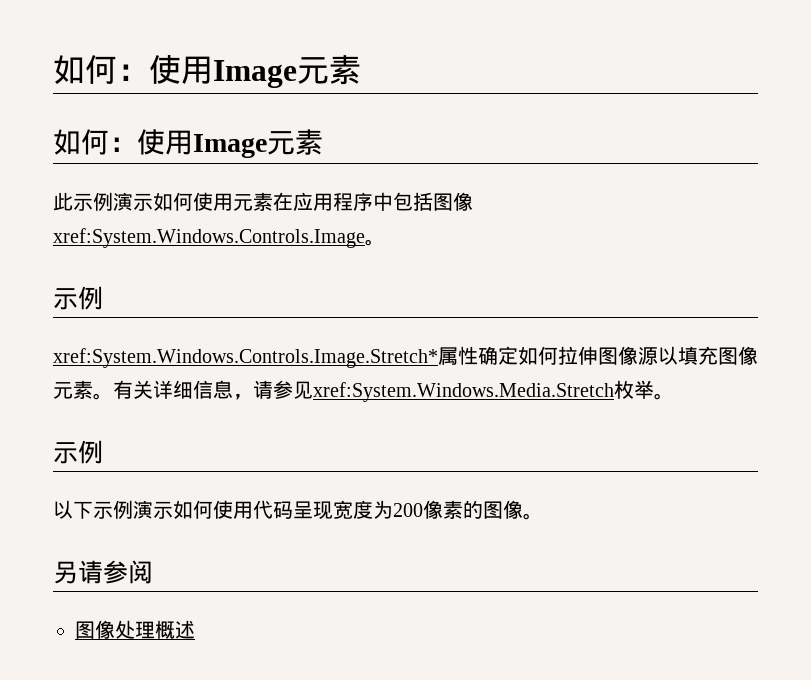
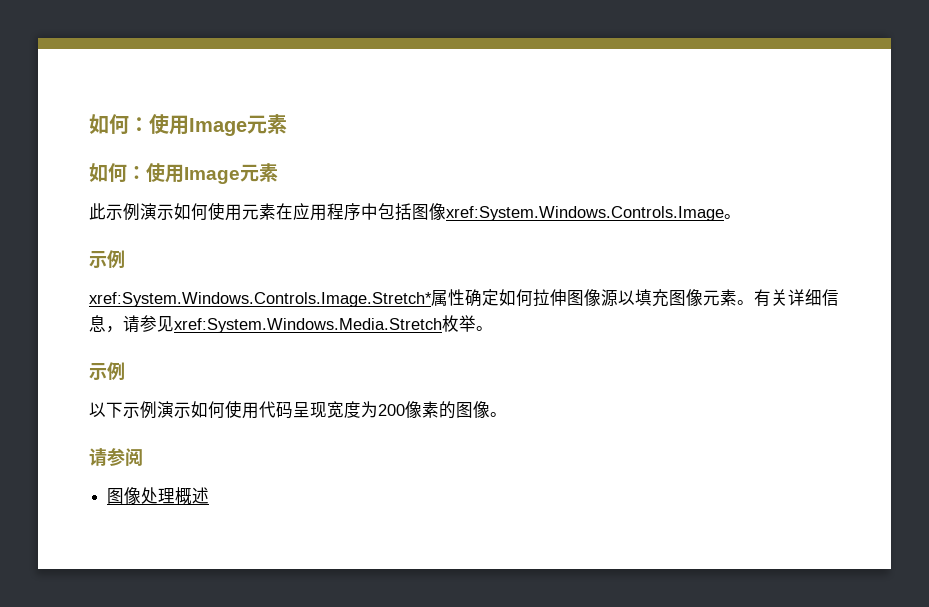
[53,561,78,584] 另 -> (507, 414) none

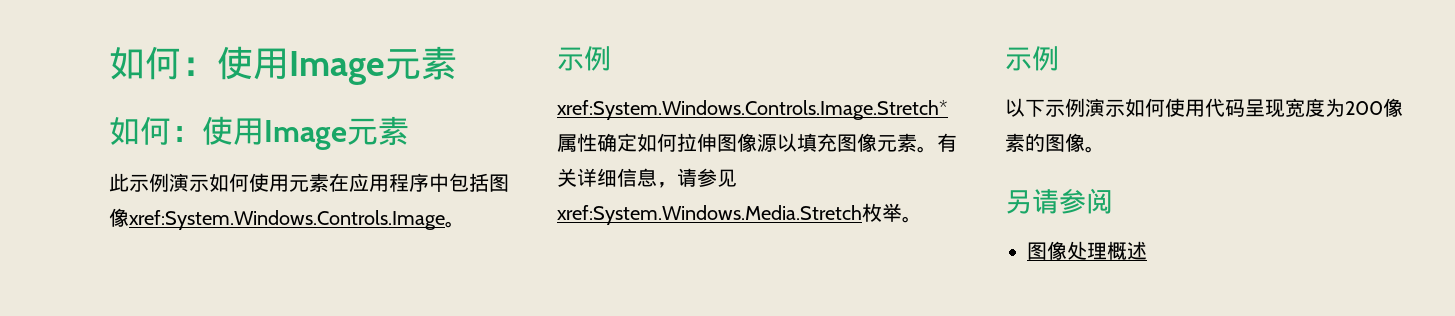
(507, 414) none -> [1005,190,1032,214] 另

